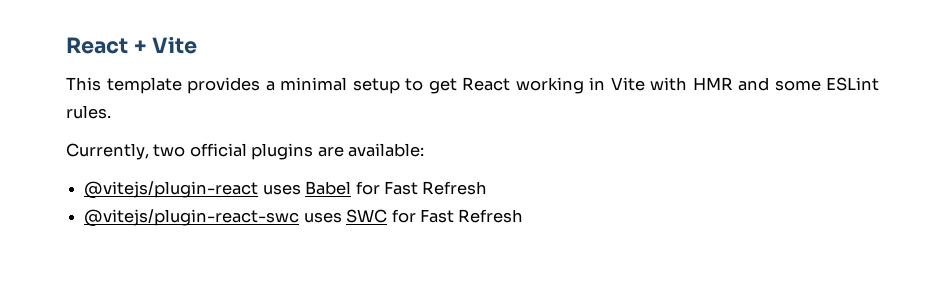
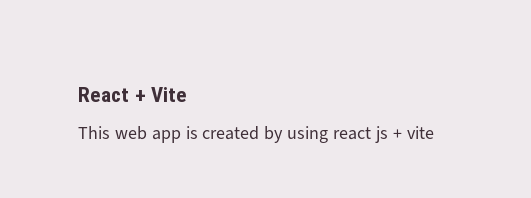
[106,77,879,94] [66,105,111,119] [66,143,425,160] [84,181,488,199] [84,209,524,227] template provides a minimal setup to get React working in Vite with HMR and some ESLint rules. // Currently, two official plugins are available: // @vitejs/plugin-react uses Babel for Fast Refresh // @vitejs/plugin-react-swc uses SWC for Fast Refresh -> [114,126,434,143] web app is created by using react js + vite

